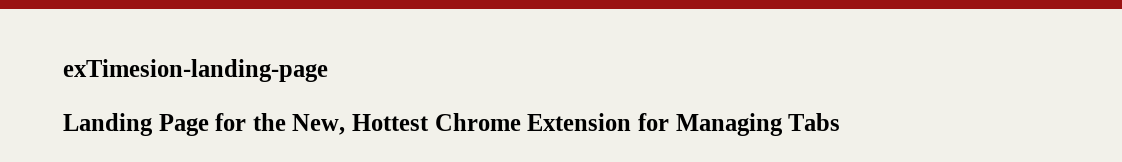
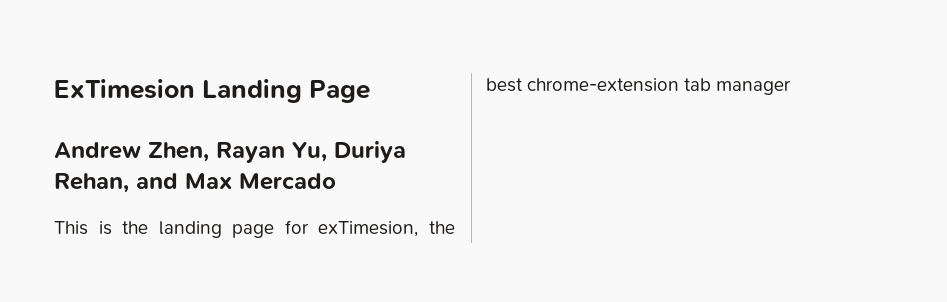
[63,59,328,82] exTimesion-landing-page // -> [54,79,195,99] ExTimesion
[215,113,841,136] for the New, Hottest Chrome Extension for Managing Tabs -> [54,141,406,163] [54,173,336,193] [54,220,455,238] [486,78,792,95] // Andrew Zhen, Rayan Yu, Duriya Rehan, and Max Mercado // This is the landing page for exTimesion, the best chrome-extension tab manager

